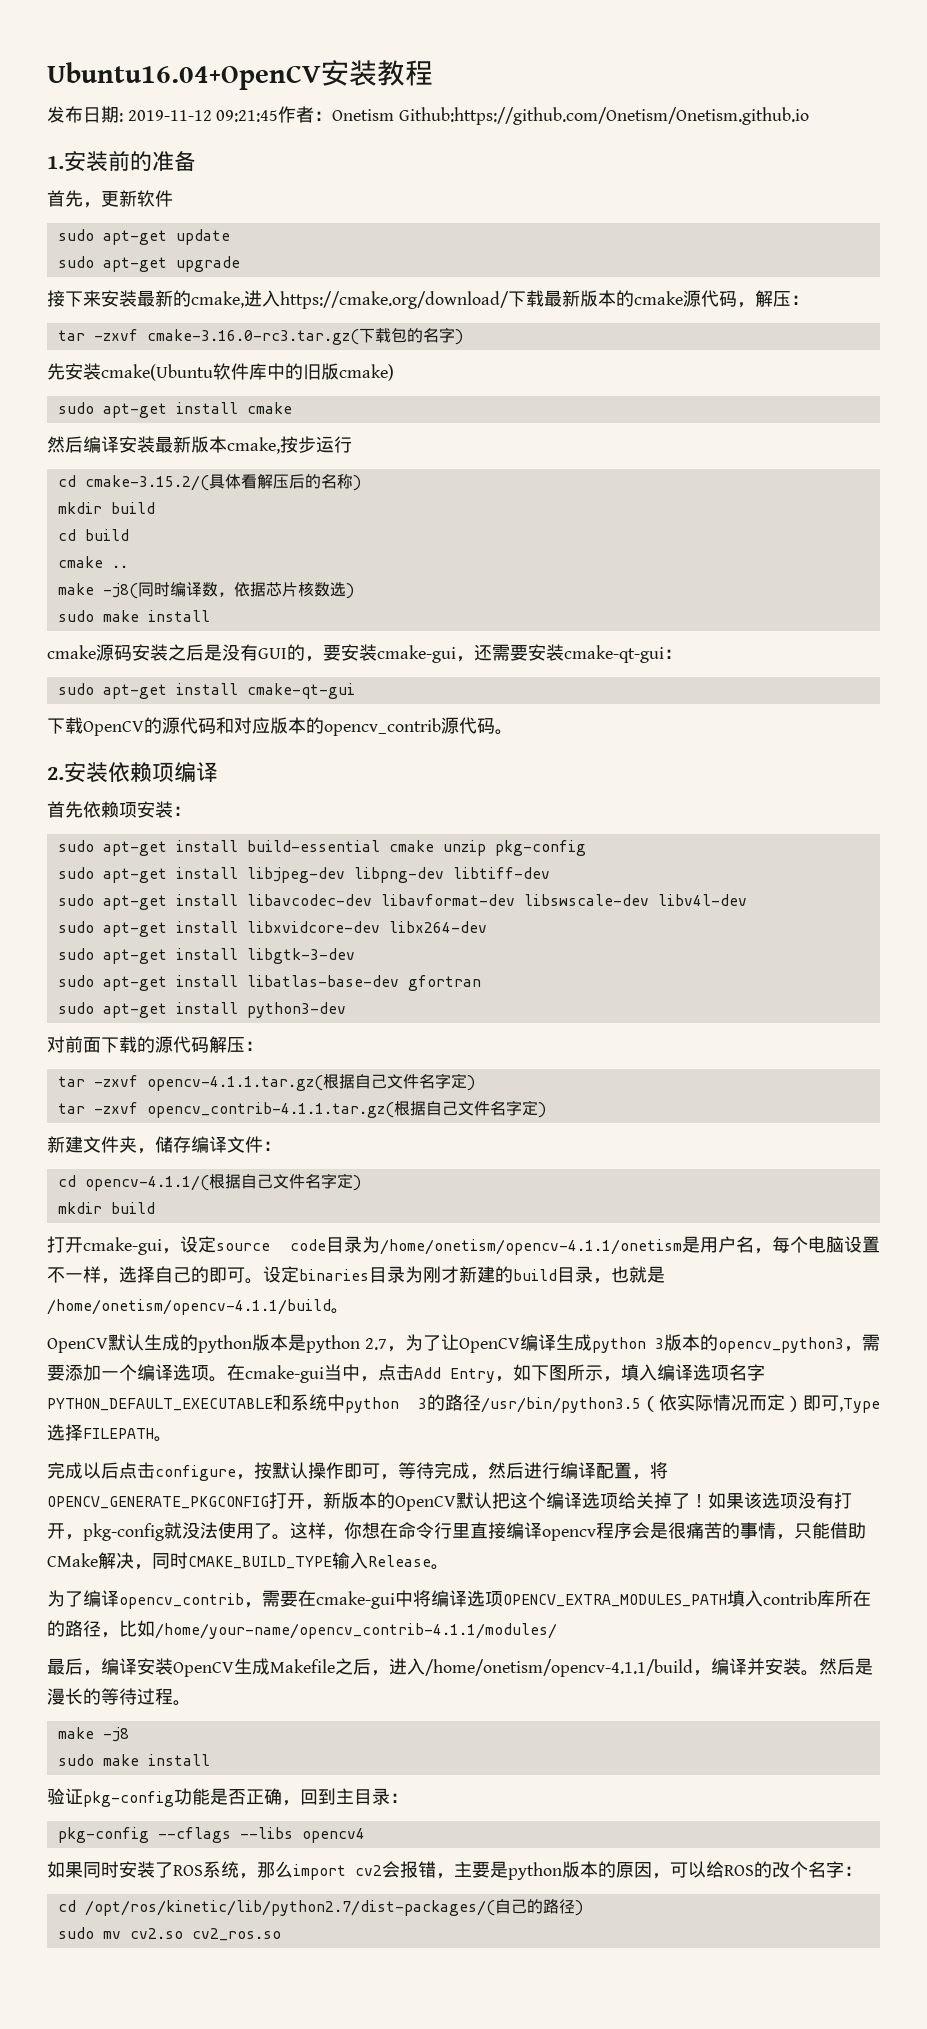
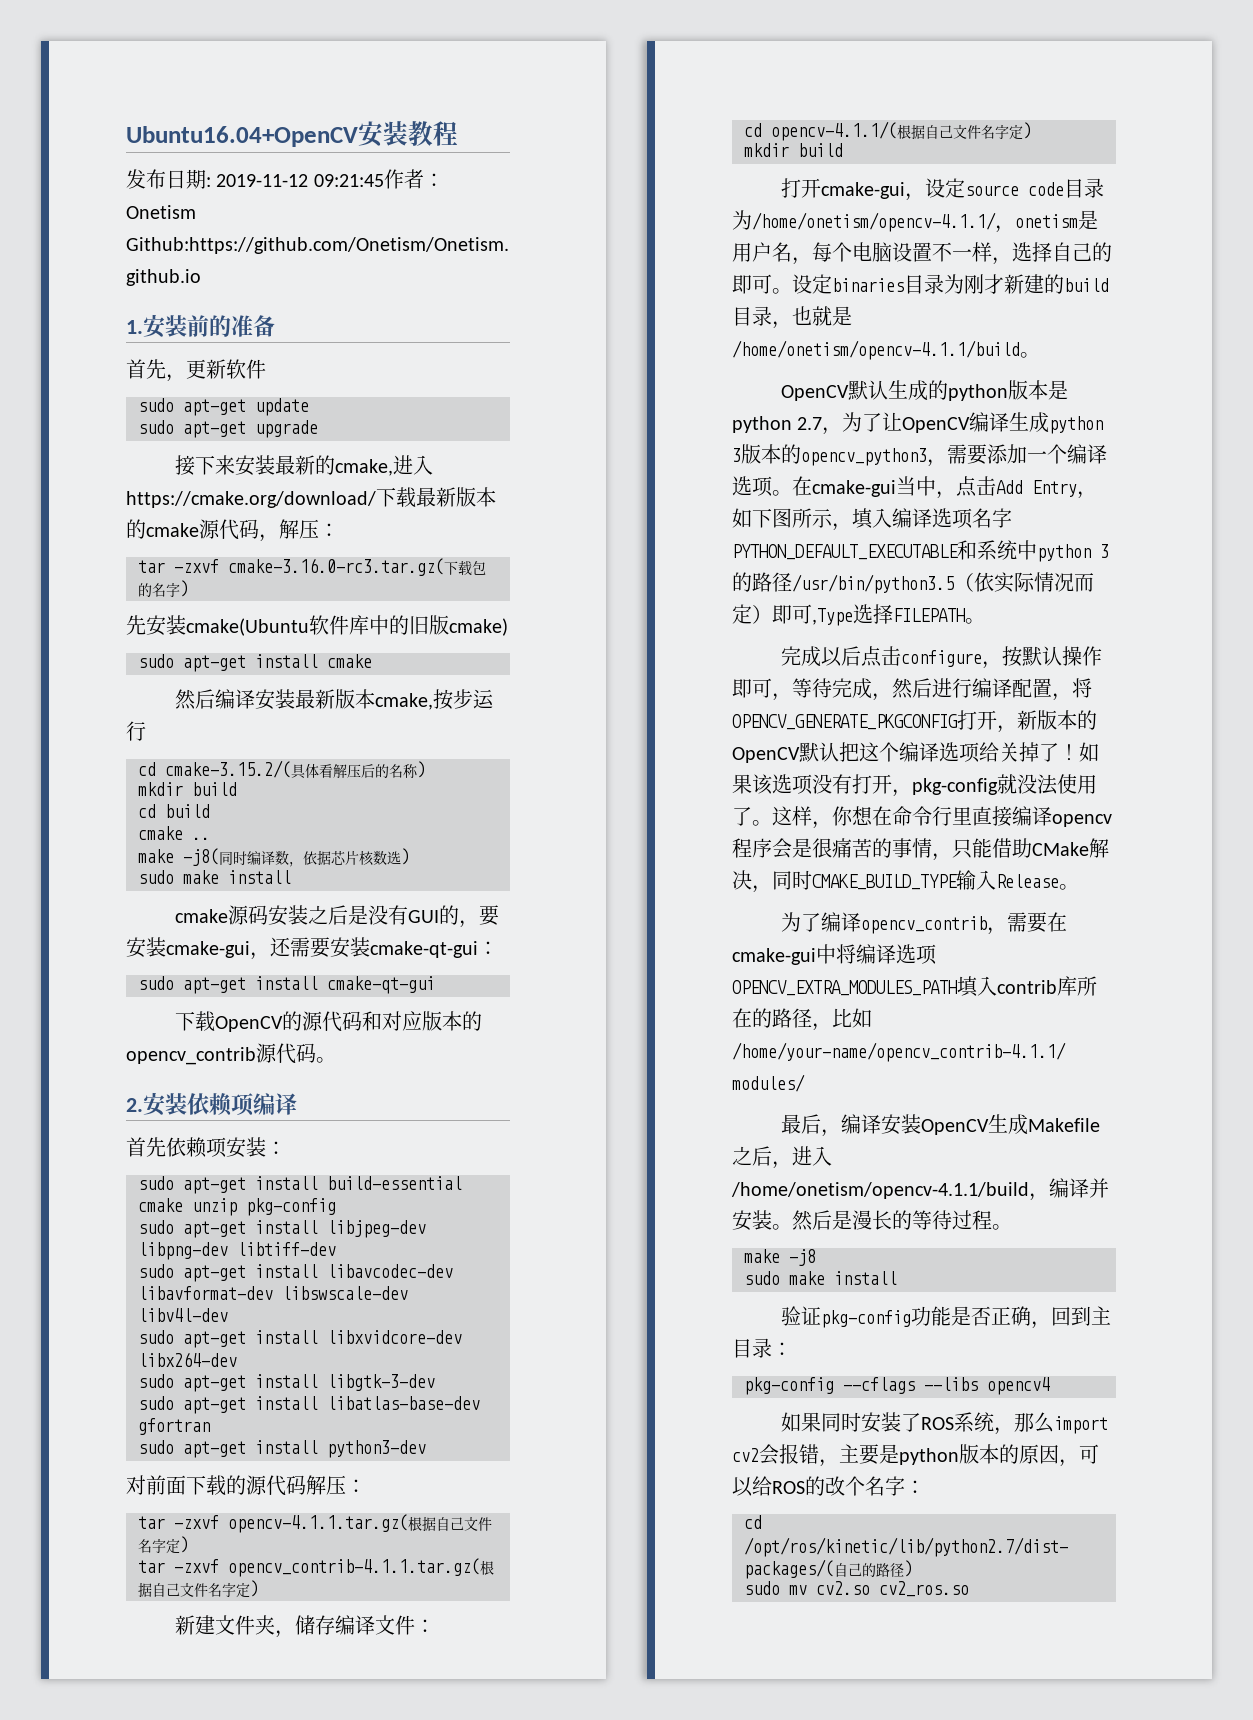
[380,1239,682,1255] /home/onetism/opencv-4.1.1/onetism -> [752,212,1078,233] /home/onetism/opencv-4.1.1/，onetism

